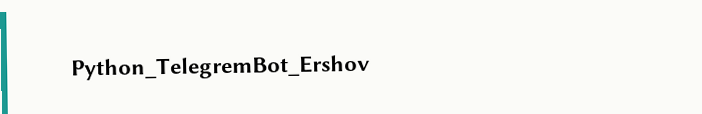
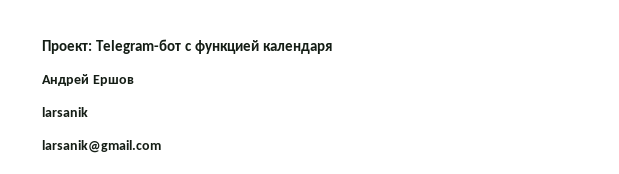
[71,54,370,81] Python_TelegremBot_Ershov -> [42,39,332,54] [42,74,134,86] [42,107,88,117] [42,140,161,153] Проект: Telegram-бот с функцией календаря // Андрей Ершов // larsanik // larsanik@gmail.com

